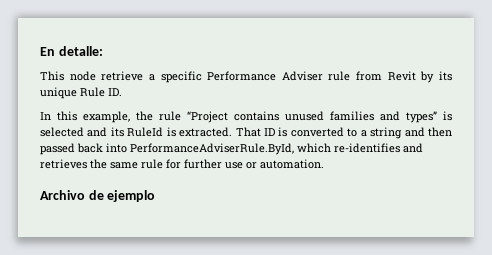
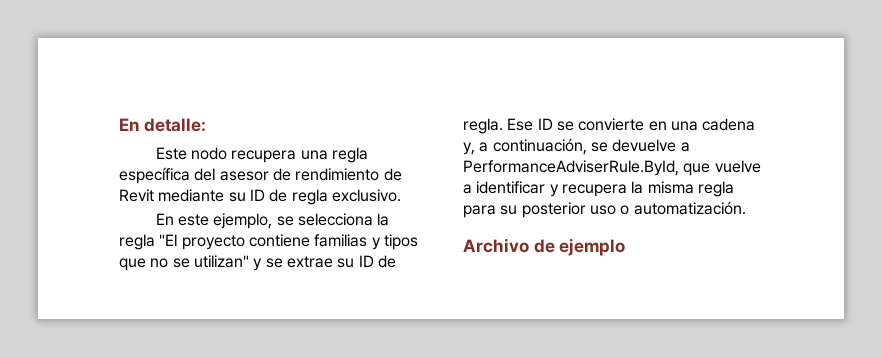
[40,71,452,83] [40,87,122,99] [40,111,452,123] [40,127,452,139] [40,143,423,155] [40,159,324,169] This node retrieve a specific Performance Adviser rule from Revit by its unique Rule ID. // In this example, the rule “Project contains unused families and types” is selected and its RuleId is extracted. That ID is converted to a string and then passed back into PerformanceAdviserRule.ById, which re-identifies and retrieves the same rule for further use or automation. -> [155,147,368,163] [119,167,402,184] [119,189,401,205] [155,213,390,229] [119,234,418,250] [119,255,396,271] [463,118,756,134] [463,138,690,155] [463,160,761,176] [463,181,734,197] [463,201,746,218] Este nodo recupera una regla específica del asesor de rendimiento de Revit mediante su ID de regla exclusivo. // En este ejemplo, se selecciona la regla "El proyecto contiene familias y tipos que no se utilizan" y se extrae su ID de regla. Ese ID se convierte en una cadena y, a continuación, se devuelve a PerformanceAdviserRule.ById, que vuelve a identificar y recupera la misma regla para su posterior uso o automatización.

